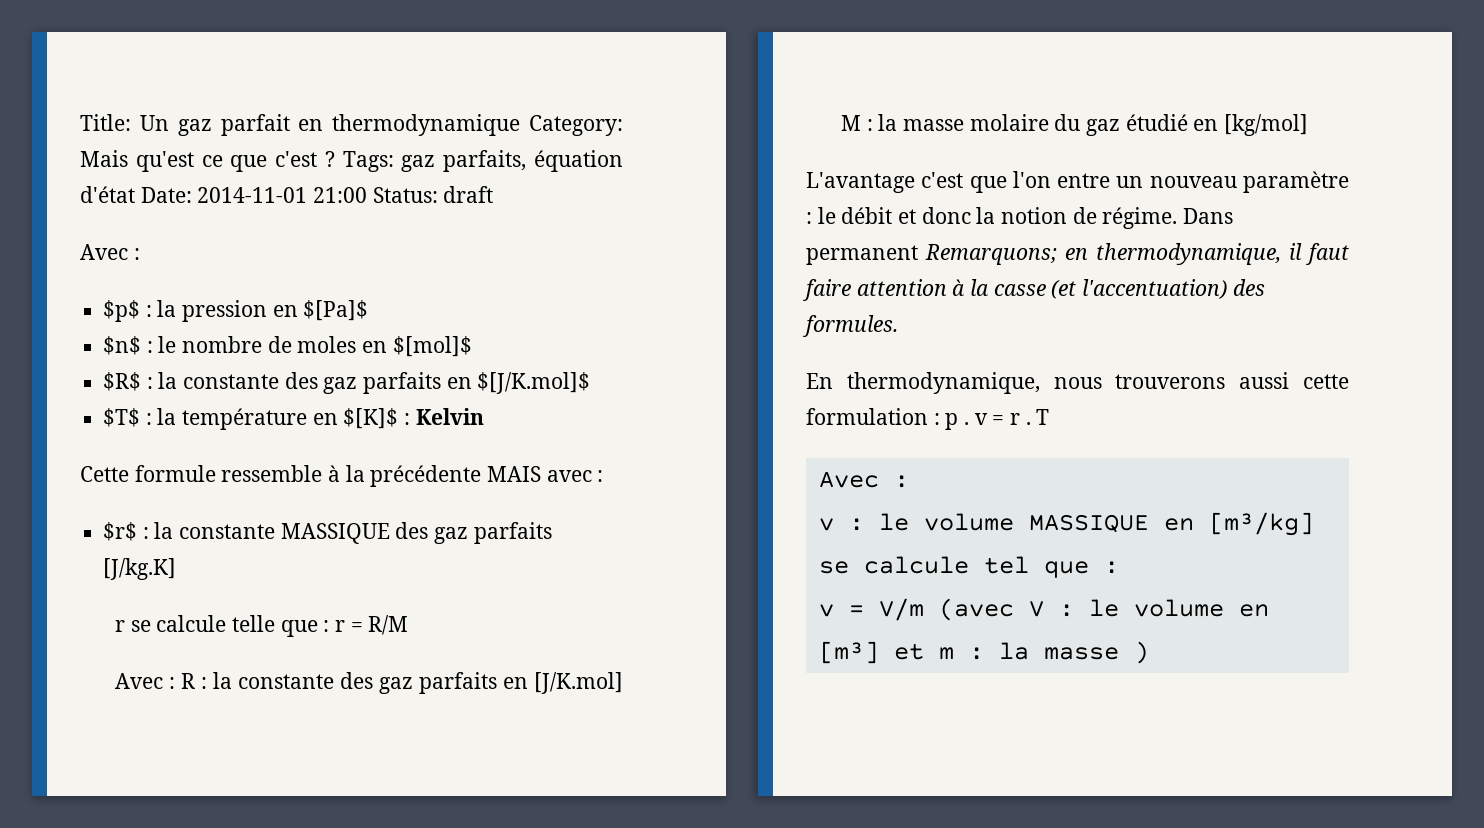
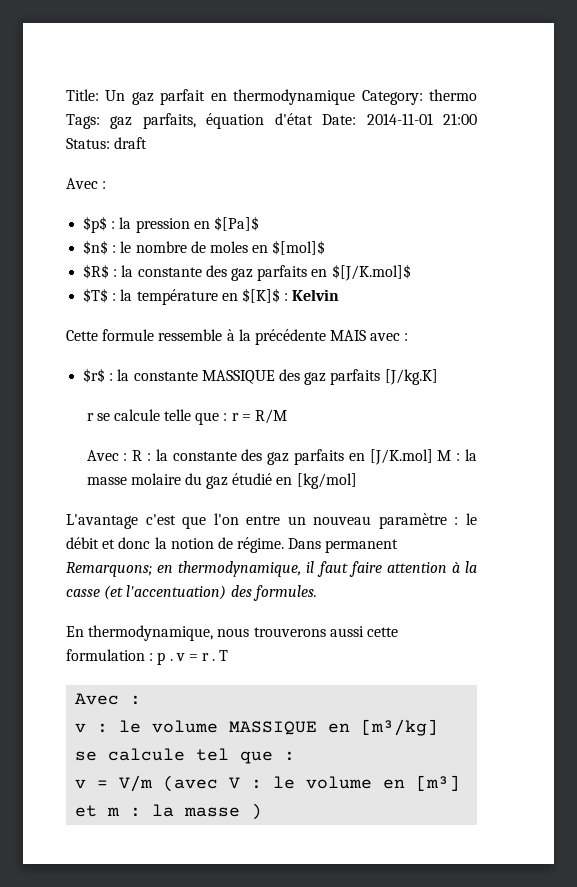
[80,150,335,172] Mais qu'est ce que c'est ? -> [429,89,477,101] thermo

